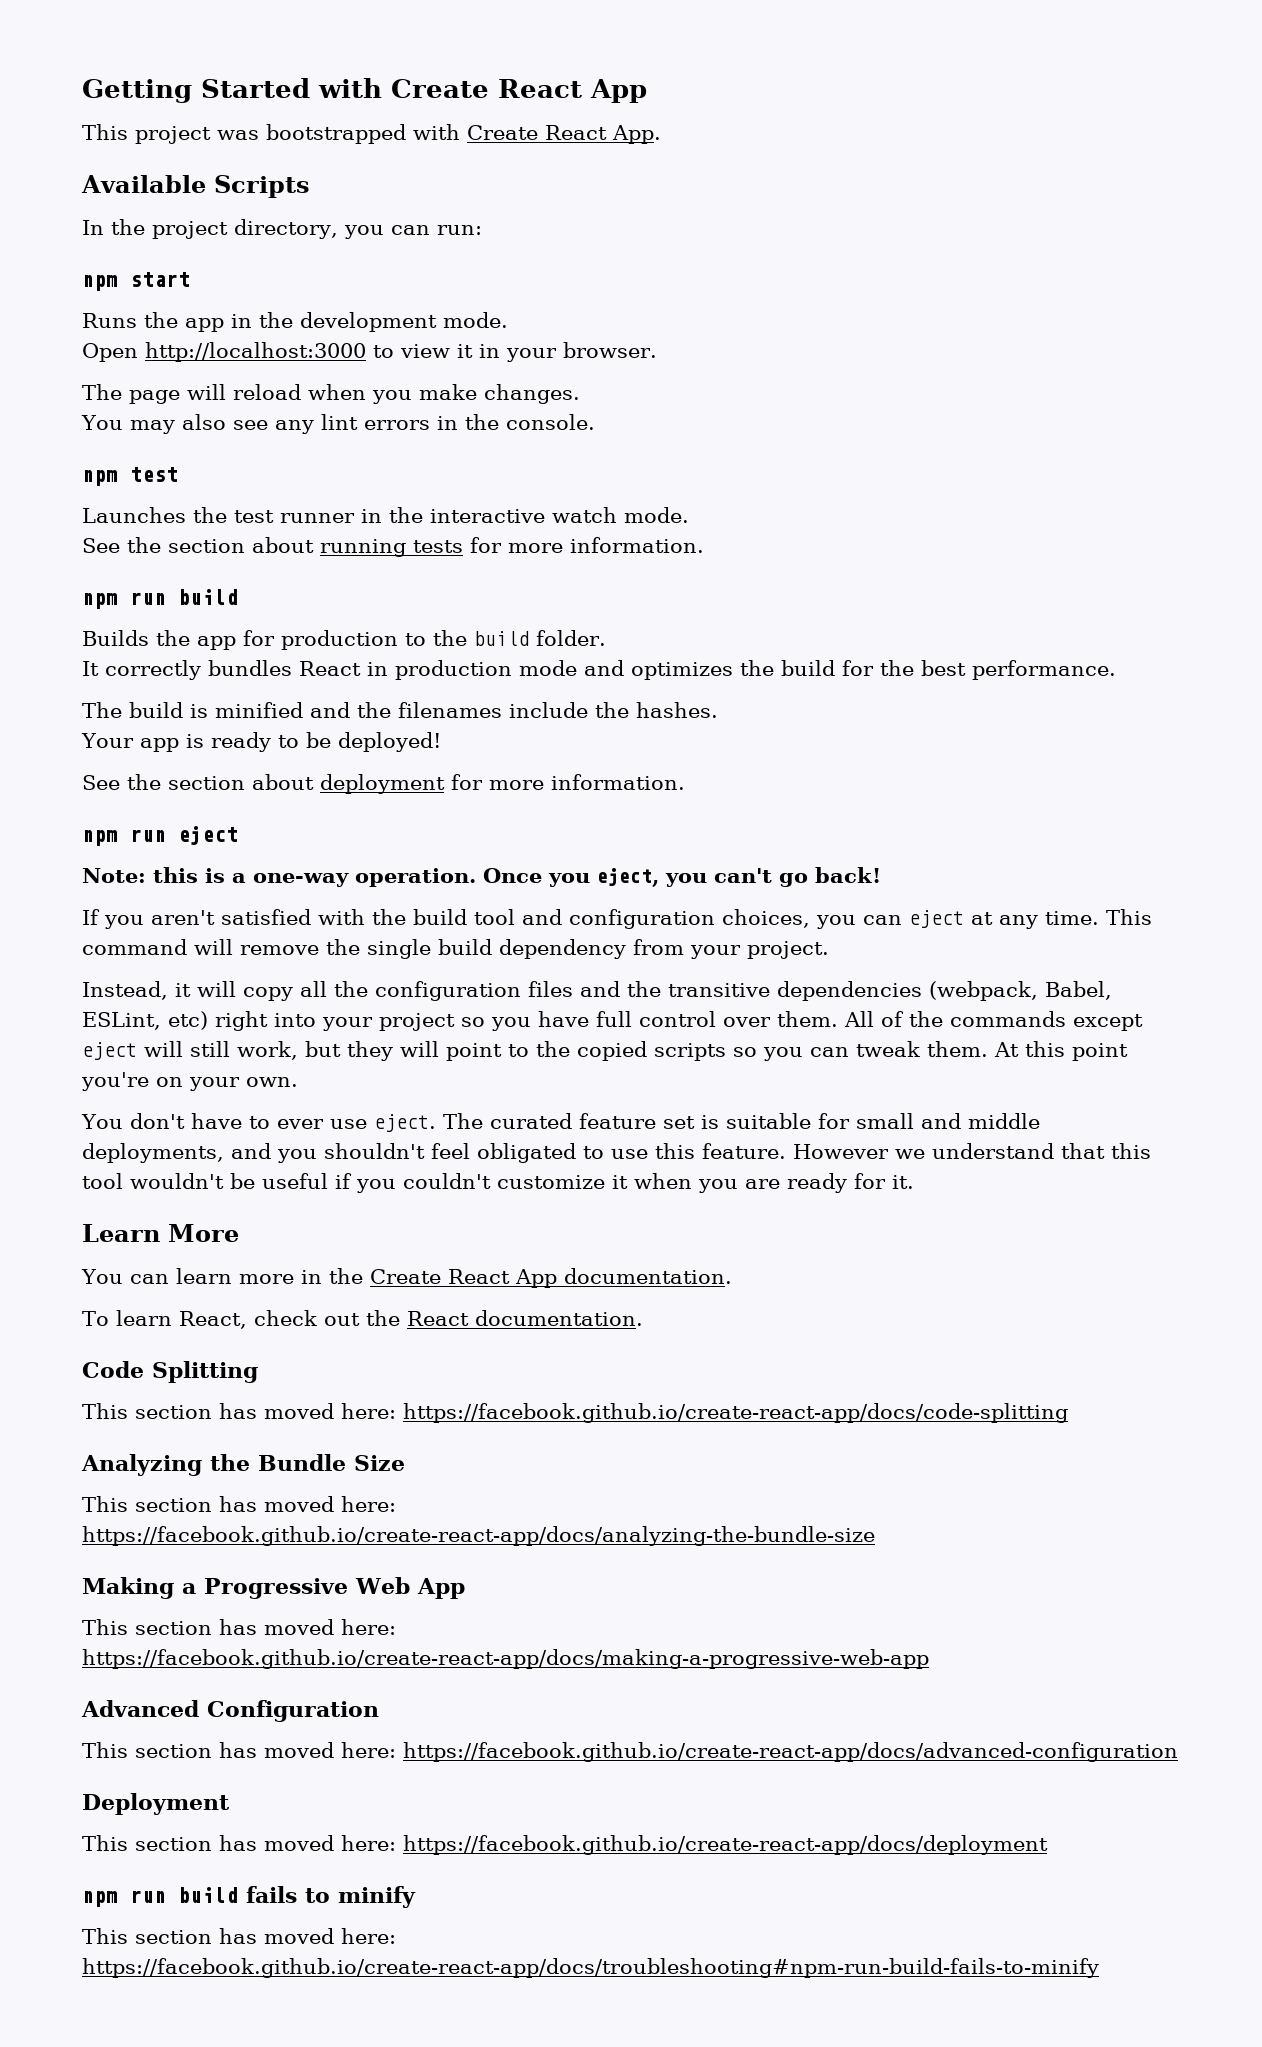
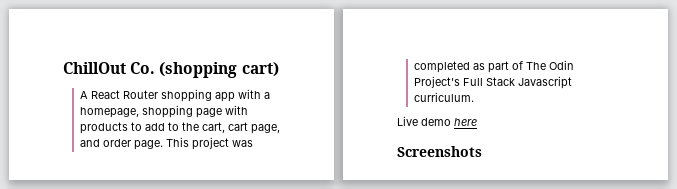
[82,78,647,103] [82,124,661,144] [81,175,310,198] [82,219,482,239] [82,272,190,291] [82,312,508,332] [82,342,657,362] [82,384,580,404] [81,414,595,434] [82,467,178,486] [82,507,689,523] [82,537,704,557] [82,589,238,609] [82,630,606,650] [82,660,1116,680] [82,702,718,718] [81,732,441,752] [82,774,685,794] [82,826,238,846] [82,867,881,887] [82,909,1152,929] [82,939,829,959] [82,981,1112,1001] [82,1011,1143,1031] [82,1041,1128,1061] [81,1072,298,1091] [81,1113,1040,1132] [82,1143,1151,1163] [82,1173,914,1193] [82,1224,239,1242] [81,1268,732,1288] [82,1310,643,1329] [82,1361,258,1383] [82,1403,1068,1423] [81,1454,405,1476] [82,1496,396,1512] [82,1526,875,1546] [82,1577,465,1599] [82,1619,396,1635] [82,1649,929,1669] [81,1700,379,1722] [82,1742,1178,1762] [82,1793,230,1815] [82,1835,1048,1855] [82,1886,416,1908] [82,1928,396,1944] [82,1958,1099,1978] Getting Started with Create React App // This project was bootstrapped with Create React App. // Available Scripts // In the project directory, you can run: // npm start // Runs the app in the development mode. // Open http://localhost:3000 to view it in your browser. // The page will reload when you make changes. // You may also see any lint errors in the console. // npm test // Launches the test runner in the interactive watch mode. // See the section about running tests for more information. // npm run build // Builds the app for production to the build folder. // It correctly bundles React in production mode and optimizes the build for the best performance. // The build is minified and the filenames include the hashes. // Your app is ready to be deployed! // See the section about deployment for more information. // npm run eject // Note: this is a one-way operation. Once you eject, you can't go back! // If you aren't satisfied with the build tool and configuration choices, you can eject at any time. This command will remove the single build dependency from your project. // Instead, it will copy all the configuration files and the transitive dependencies (webpack, Babel, ESLint, etc) right into your project so you have full control over them. All of the commands except eject will still work, but they will point to the copied scripts so you can tweak them. At this point you're on your own. // You don't have to ever use eject. The curated feature set is suitable for small and middle deployments, and you shouldn't feel obligated to use this feature. However we understand that this tool wouldn't be useful if you couldn't customize it when you are ready for it. // Learn More // You can learn more in the Create React App documentation. // To learn React, check out the React documentation. // Code Splitting // This section has moved here: https://facebook.github.io/create-react-app/docs/code-splitting // Analyzing the Bundle Size // This section has moved here: https://facebook.github.io/create-react-app/docs/analyzing-the-bundle-size // Making a Progressive Web App // This section has moved here: https://facebook.github.io/create-react-app/docs/making-a-progressive-web-app // Advanced Configuration // This section has moved here: https://facebook.github.io/create-react-app/docs/advanced-configuration // Deployment // This section has moved here: https://facebook.github.io/create-react-app/docs/deployment // npm run build fails to minify // This section has moved here: https://facebook.github.io/create-react-app/docs/troubleshooting#npm-run-build-fails-to-minify -> [63,62,279,78] [79,89,270,102] [79,105,248,118] [79,122,280,134] [79,137,253,150] [413,60,574,73] [413,76,572,89] [413,92,474,102] [397,116,477,126] [397,146,482,157] ChillOut Co. (shopping cart) // A React Router shopping app with a homepage, shopping page with products to add to the cart, cart page, and order page. This project was completed as part of The Odin Project's Full Stack Javascript curriculum. // Live demo here // Screenshots

